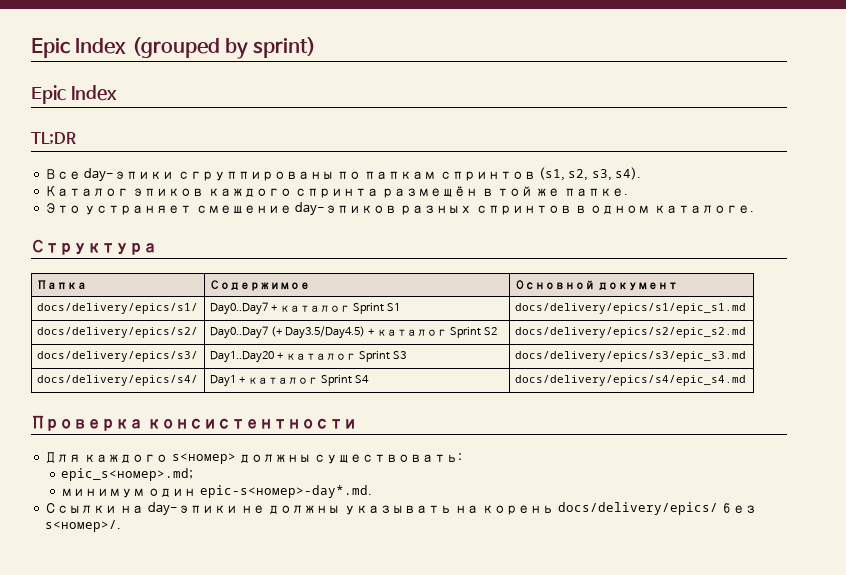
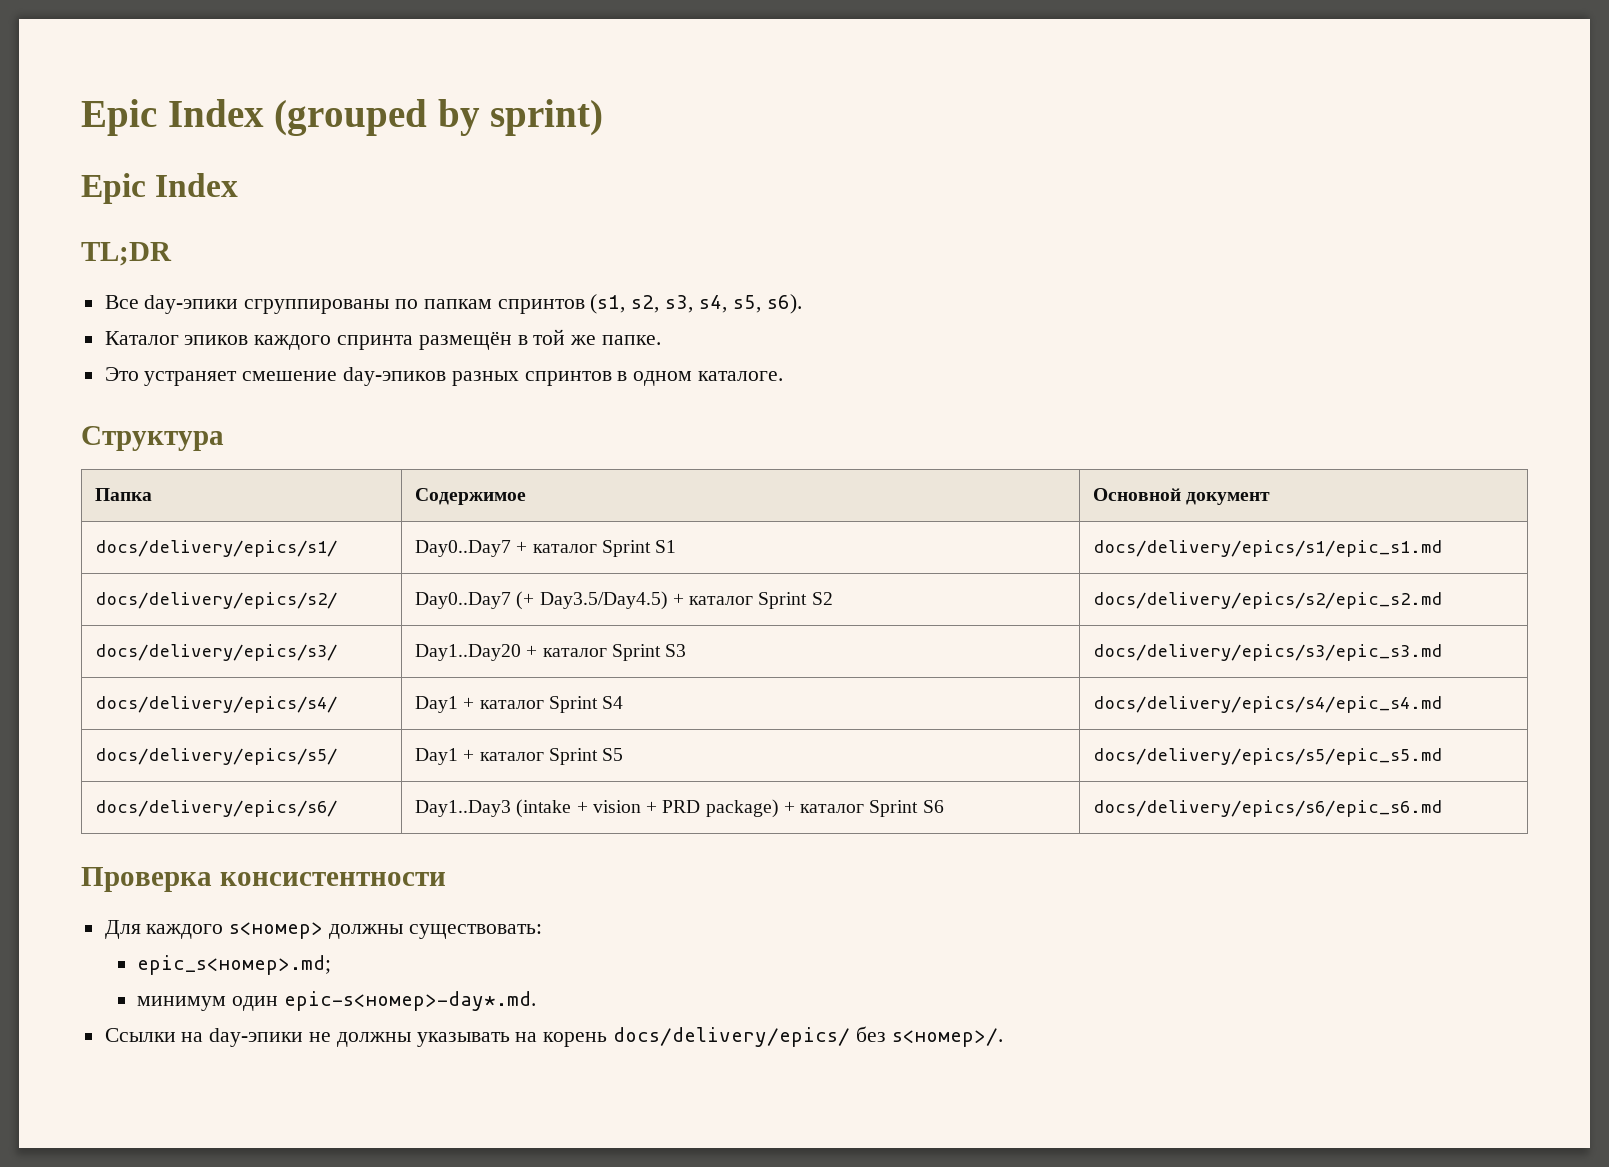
[615,167,642,180] s4). -> [698,294,802,314] s4, s5, s6).
(746, 380) none -> [94,748,337,765] [414,748,624,765] [1092,748,1442,765] [94,800,337,817] [414,799,944,818] [1092,800,1442,817] // docs/delivery/epics/s5/ | Day1 + каталог Sprint S5 | docs/delivery/epics/s5/epic_s5.md // docs/delivery/epics/s6/ | Day1..Day3 (intake + vision + PRD package) + каталог Sprint S6 | docs/delivery/epics/s6/epic_s6.md

